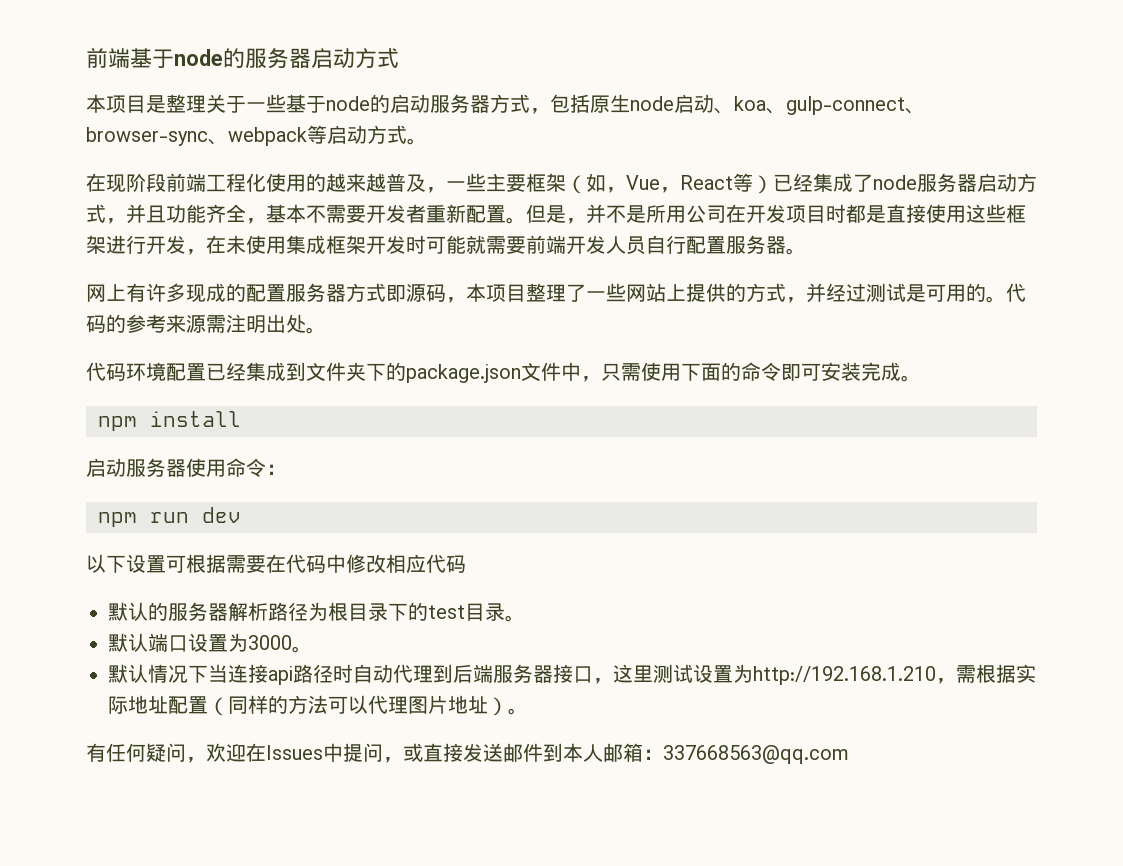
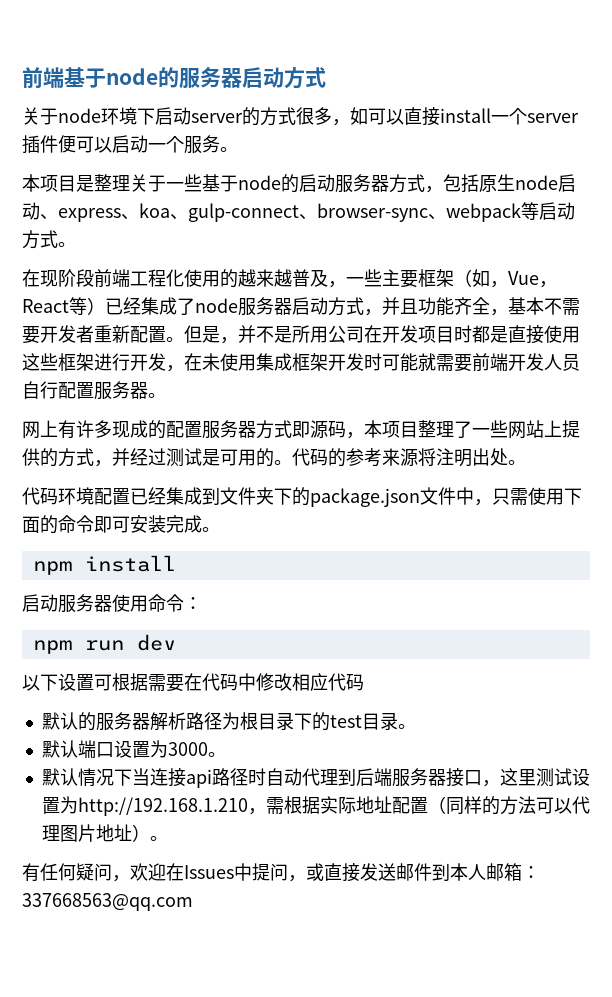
(399, 58) none -> [22,107,579,126] [22,135,238,154] // 关于node环境下启动server的方式很多，如可以直接install一个server插件便可以启动一个服务。
(734, 111) none -> [58,208,139,222] express、
[206,315,226,333] 需 -> [418,448,436,466] 将

